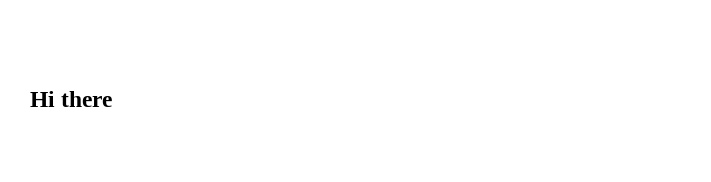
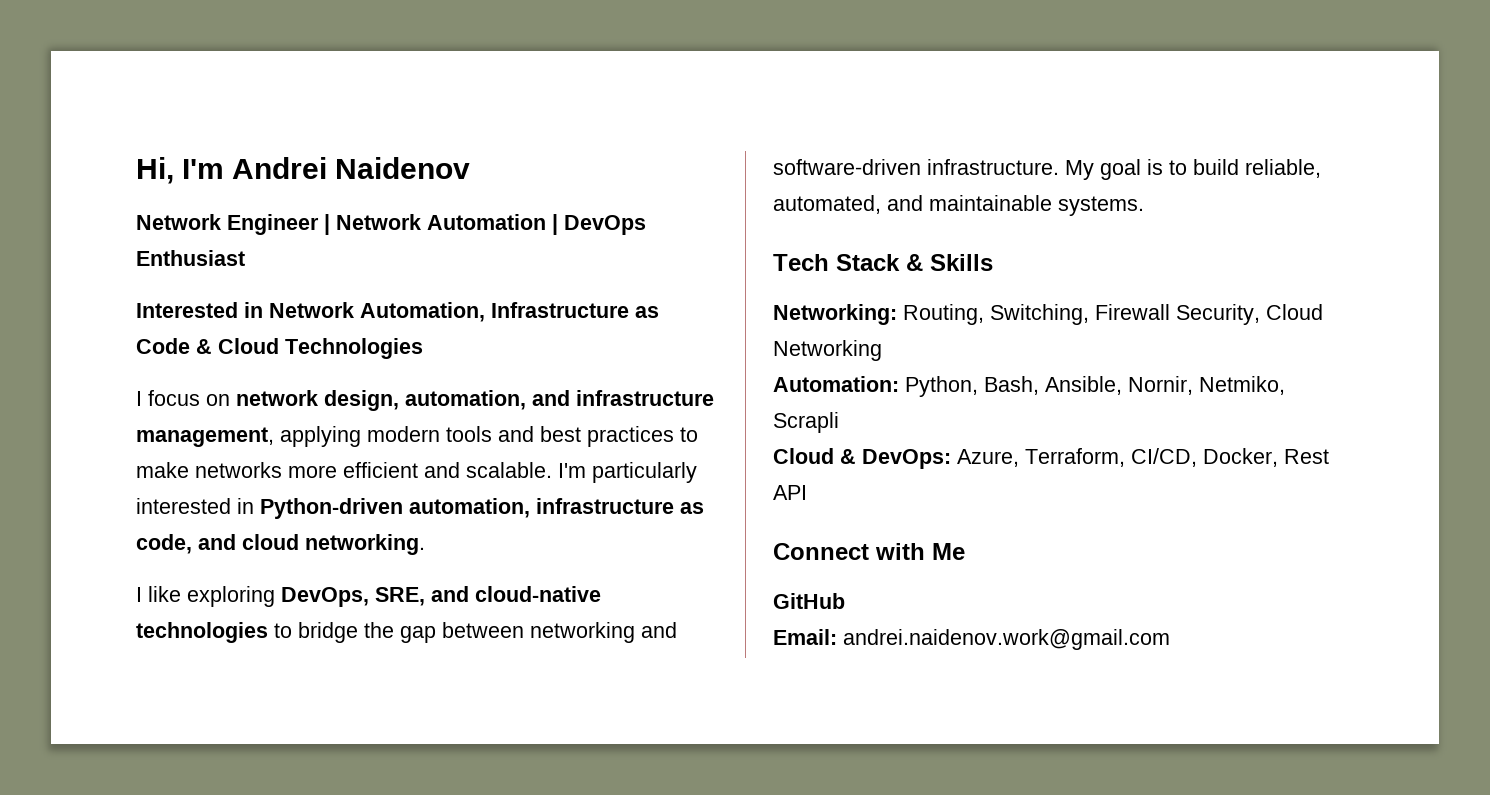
[30,91,113,107] Hi there -> [136,157,471,184] [136,214,646,235] [136,250,245,266] [136,302,659,322] [136,338,423,359] [136,390,714,411] [136,426,698,447] [136,462,697,483] [136,498,704,519] [136,534,425,555] [136,586,601,607] [136,622,677,643] [773,159,1321,180] [773,195,1144,216] [773,254,993,271] [773,304,1323,325] [773,340,882,361] [773,376,1285,397] [773,412,839,433] [773,448,1329,469] [773,485,807,500] [773,543,965,560] [773,593,845,609] [773,629,1170,650] Hi, I'm Andrei Naidenov // Network Engineer | Network Automation | DevOps Enthusiast // Interested in Network Automation, Infrastructure as Code & Cloud Technologies // I focus on network design, automation, and infrastructure management, applying modern tools and best practices to make networks more efficient and scalable. I'm particularly interested in Python-driven automation, infrastructure as code, and cloud networking. // I like exploring DevOps, SRE, and cloud-native technologies to bridge the gap between networking and software-driven infrastructure. My goal is to build reliable, automated, and maintainable systems. // Tech Stack & Skills // Networking: Routing, Switching, Firewall Security, Cloud Networking // Automation: Python, Bash, Ansible, Nornir, Netmiko, Scrapli // Cloud & DevOps: Azure, Terraform, CI/CD, Docker, Rest API // Connect with Me // GitHub // Email: andrei.naidenov.work@gmail.com

